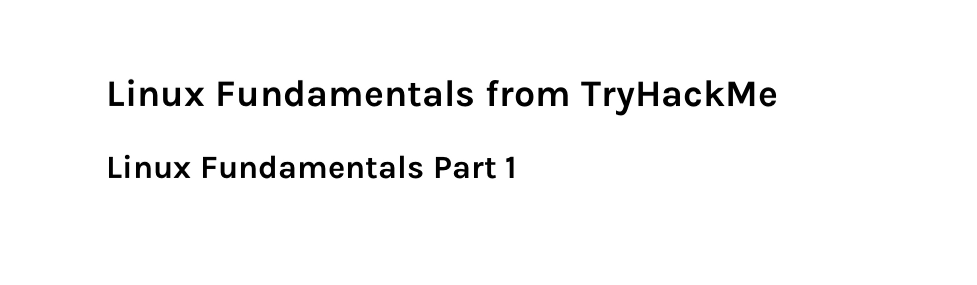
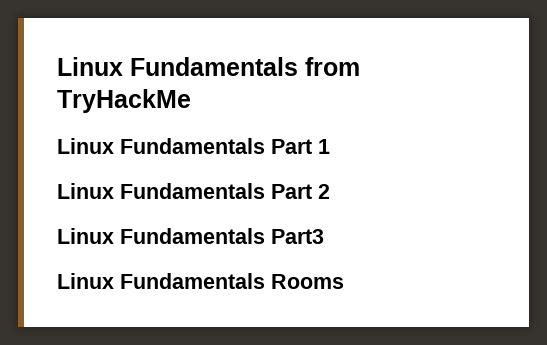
(518, 167) none -> [57,183,330,199] [57,228,324,244] [57,273,344,289] // Linux Fundamentals Part 2 // Linux Fundamentals Part3 // Linux Fundamentals Rooms

